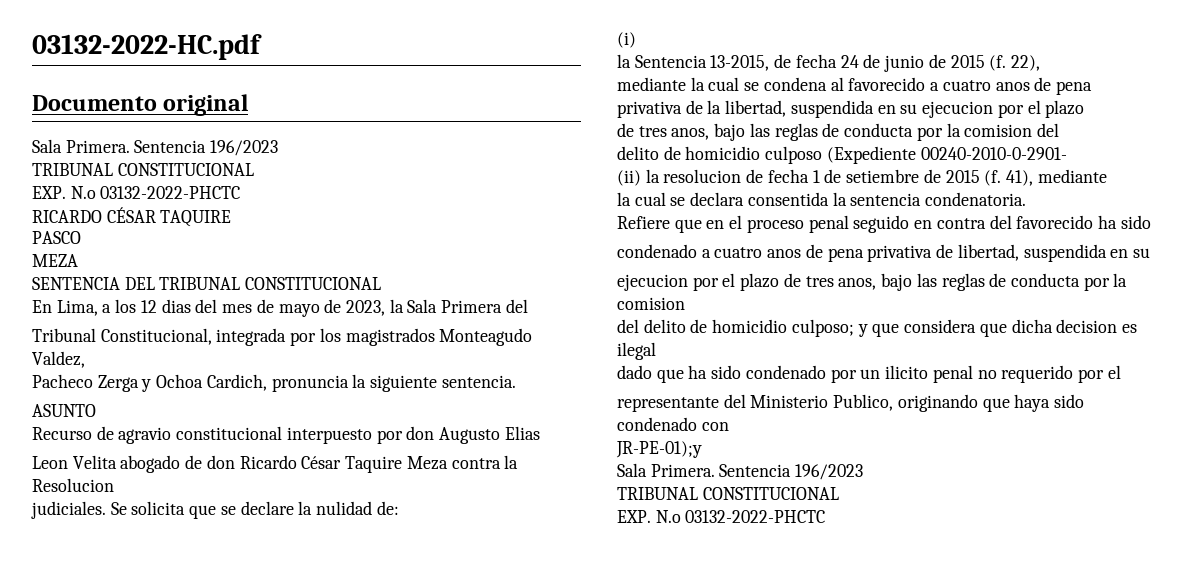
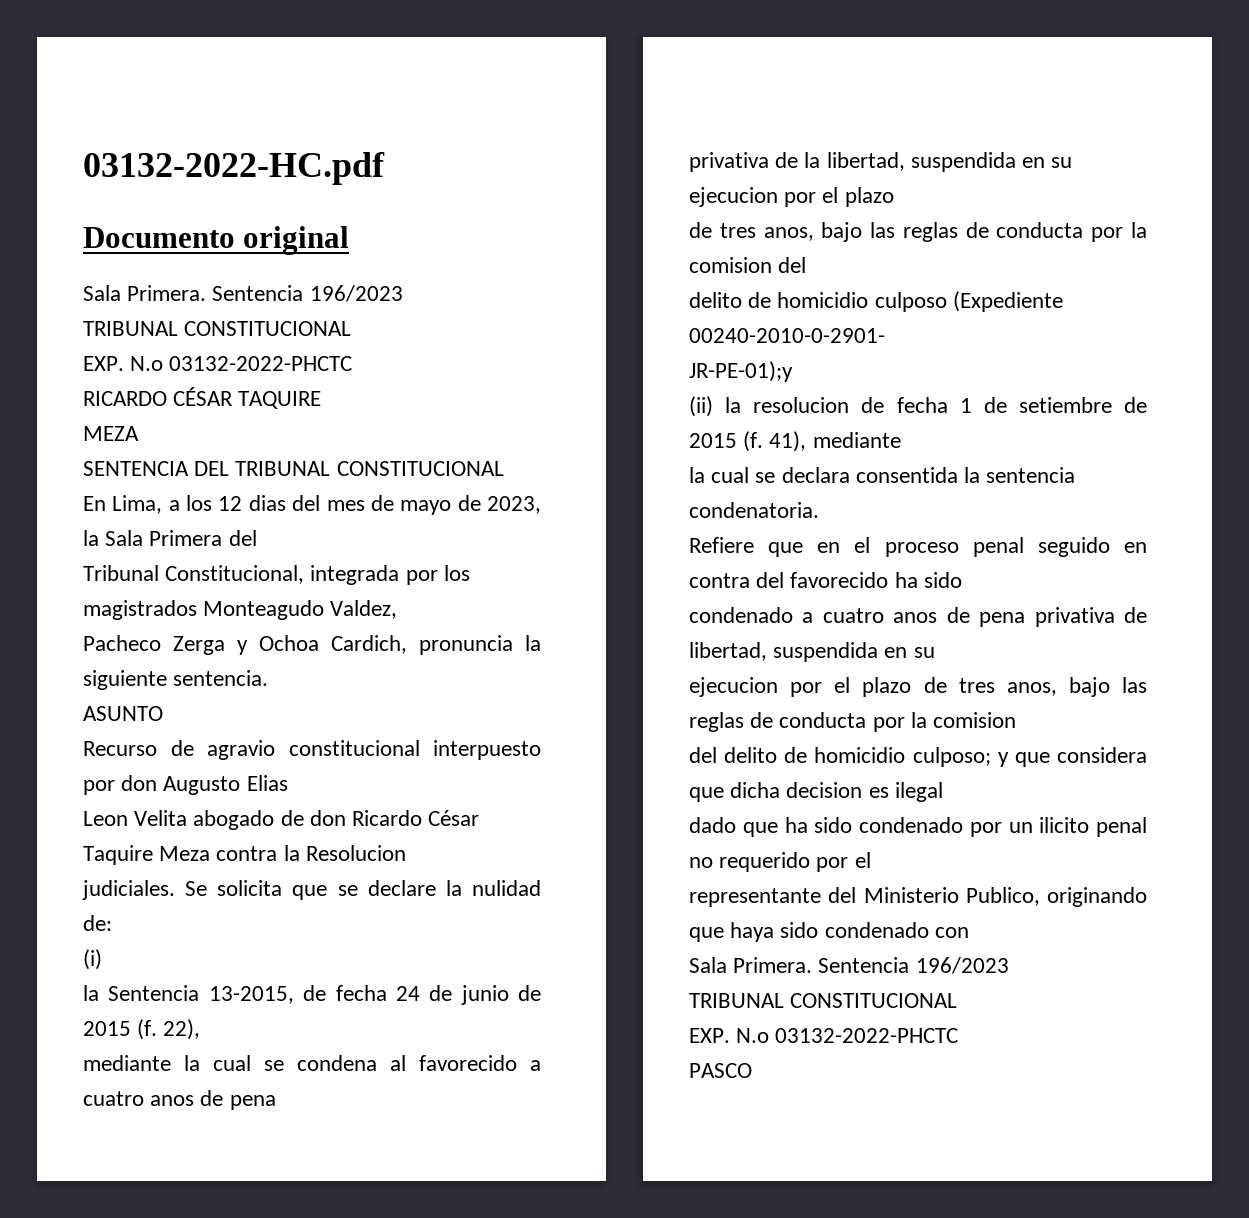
[32,231,81,244] // PASCO -> (322, 400) none
(1067, 153) none -> [689,361,793,382] // JR-PE-01);y
[616,441,702,458] [617,463,864,480] [617,487,839,500] [617,510,826,523] // JR-PE-01);y // Sala Primera. Sentencia 196/2023 // TRIBUNAL CONSTITUCIONAL // EXP. N.o 03132-2022-PHCTC -> [689,957,1009,974] [689,993,958,1008] [689,1028,959,1043] [689,1063,752,1078] // Sala Primera. Sentencia 196/2023 // TRIBUNAL CONSTITUCIONAL // EXP. N.o 03132-2022-PHCTC // PASCO

